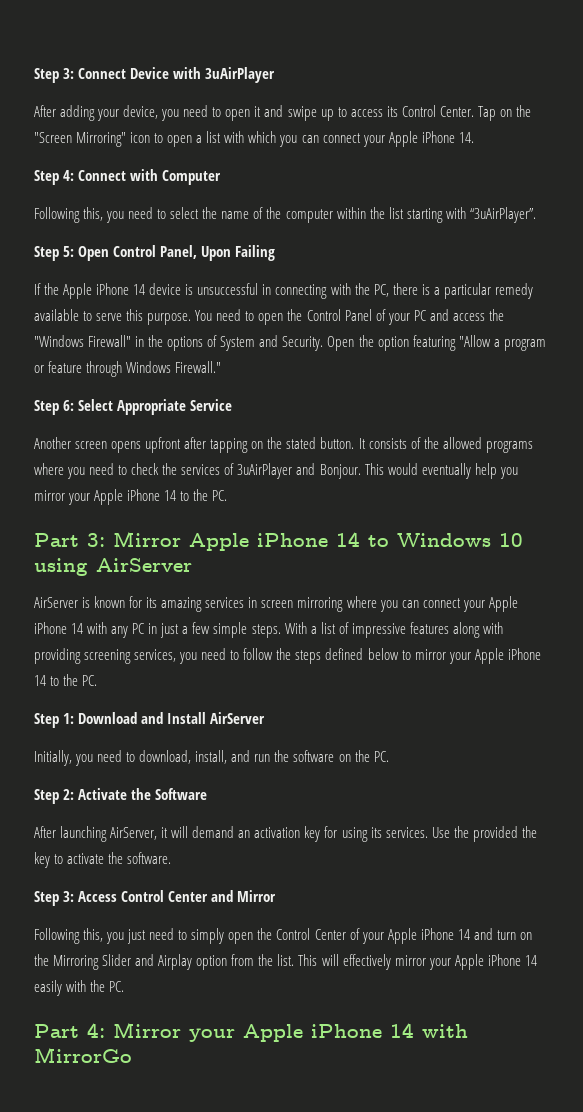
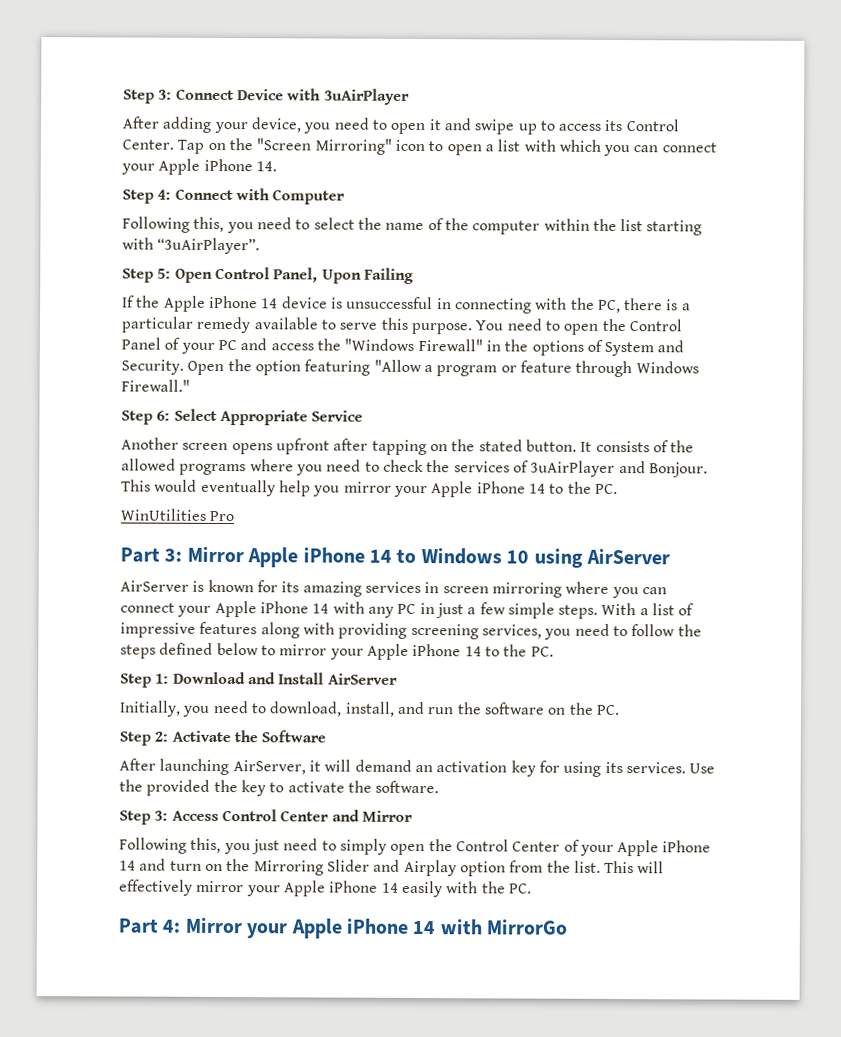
(228, 495) none -> [120,508,236,522] // WinUtilities Pro

